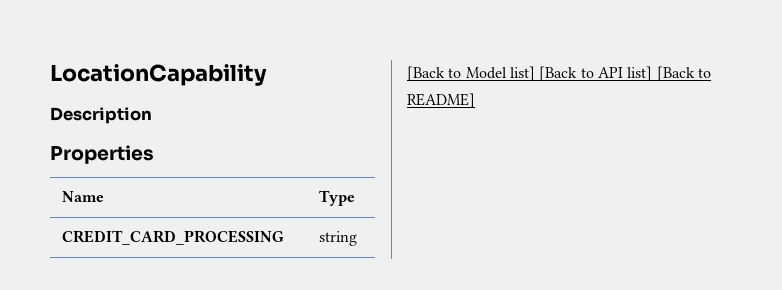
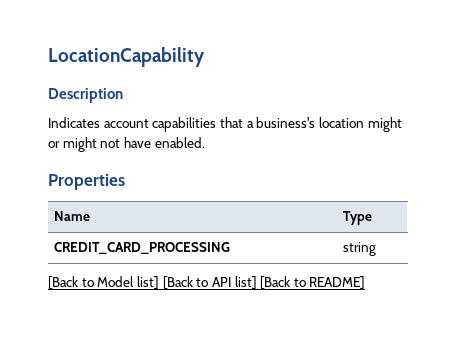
(152, 115) none -> [48,117,402,132] [48,137,205,152] // Indicates account capabilities that a business's location might or might not have enabled.

